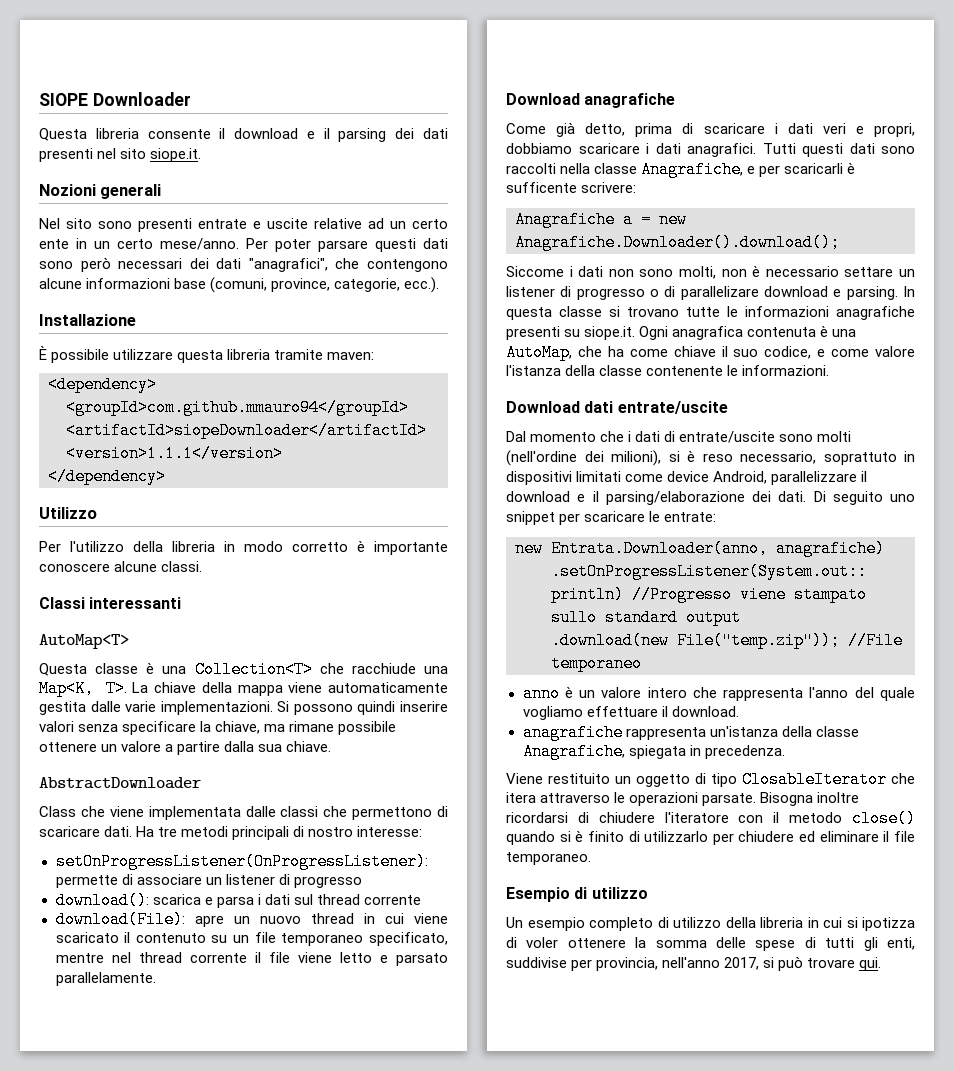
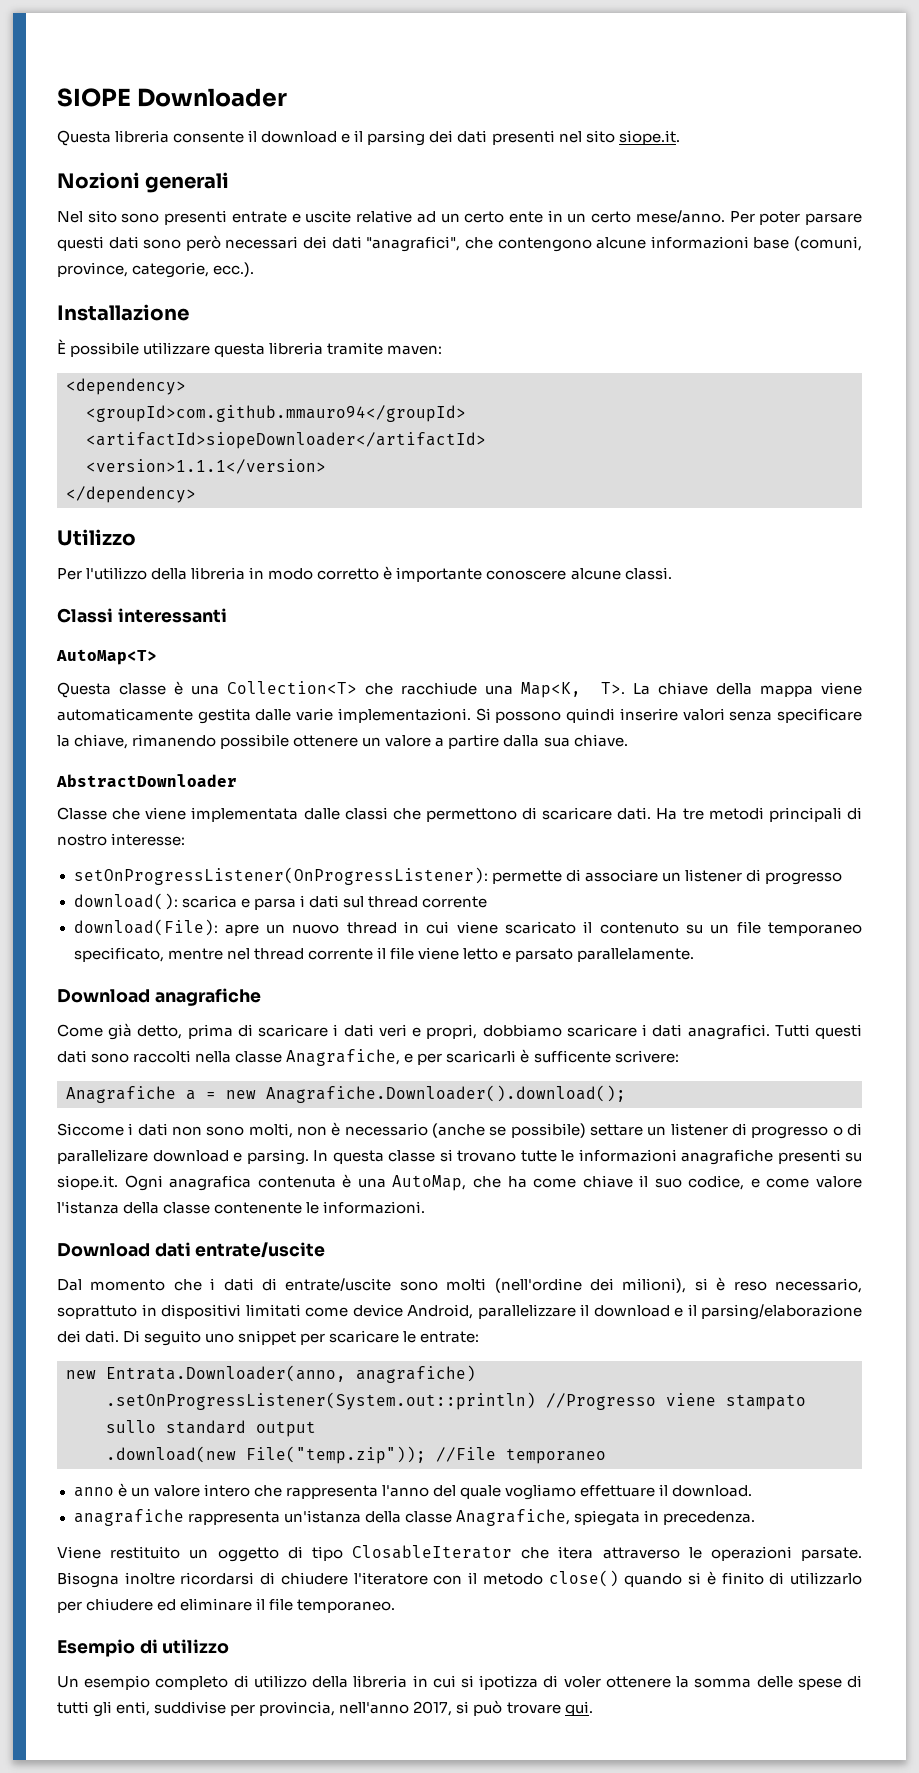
[264,721,335,732] ma rimane -> [132,734,217,747] rimanendo
[39,806,76,817] Class -> [57,807,107,820] Classe
(839, 271) none -> [432,1123,586,1138] (anche se possibile)

